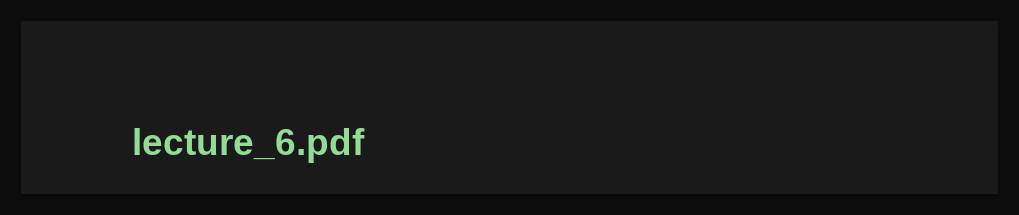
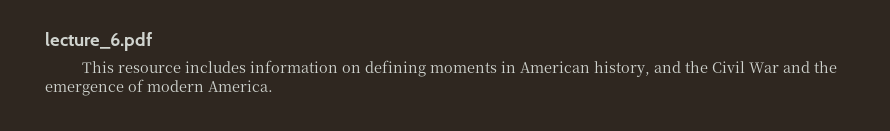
(365, 145) none -> [82,60,838,77] [45,79,273,96] // This resource includes information on defining moments in American history, and the Civil War and the emergence of modern America.

